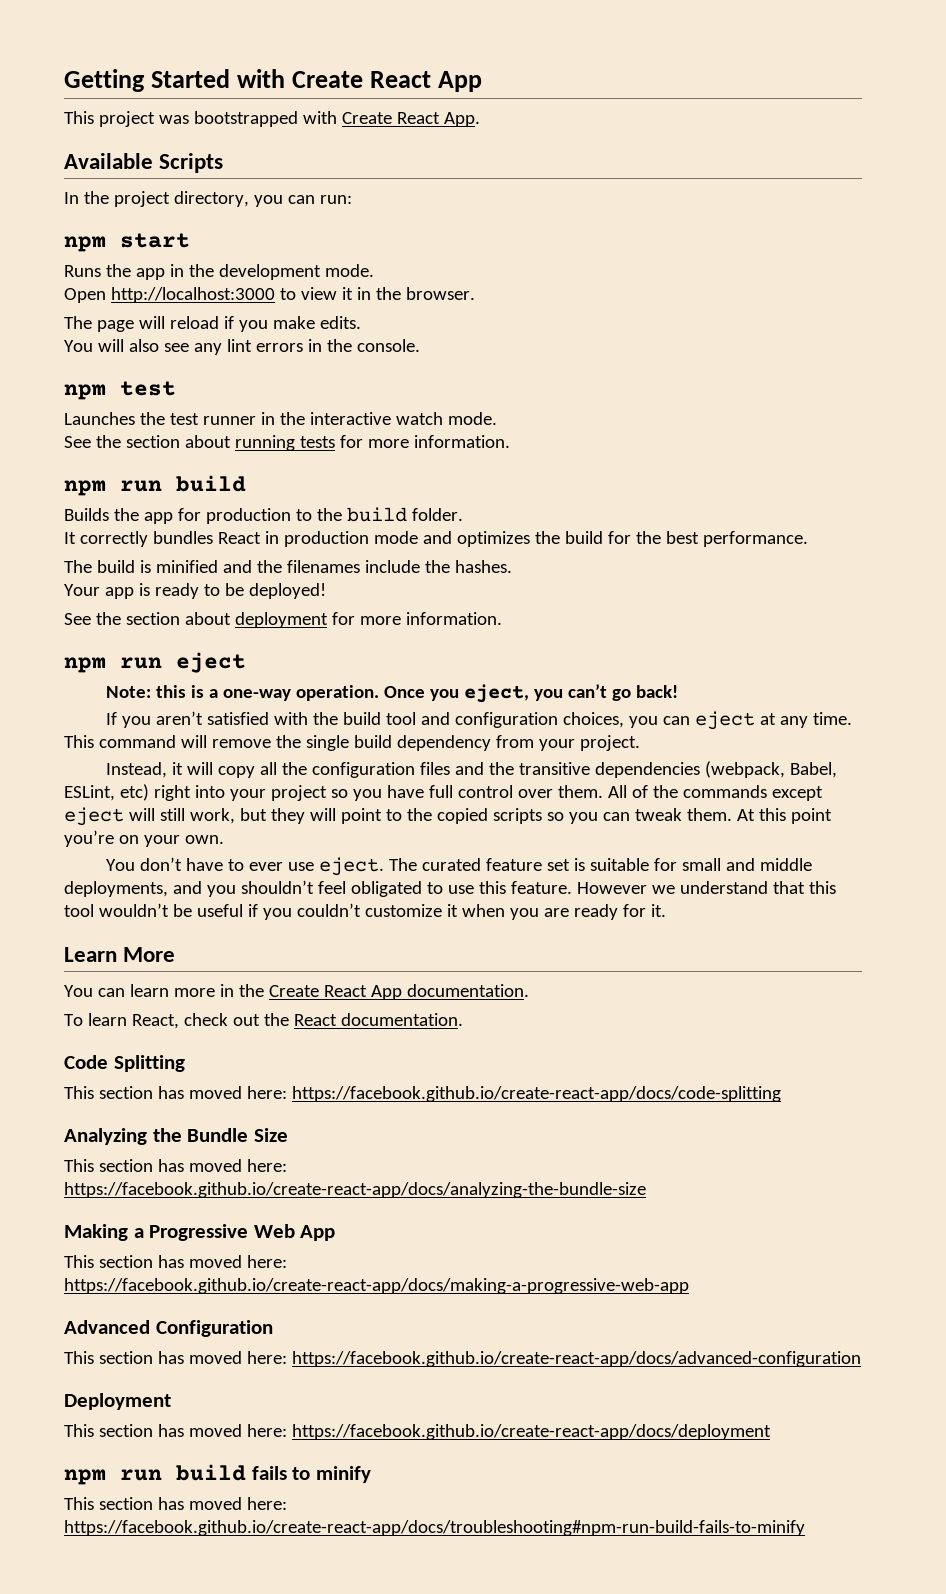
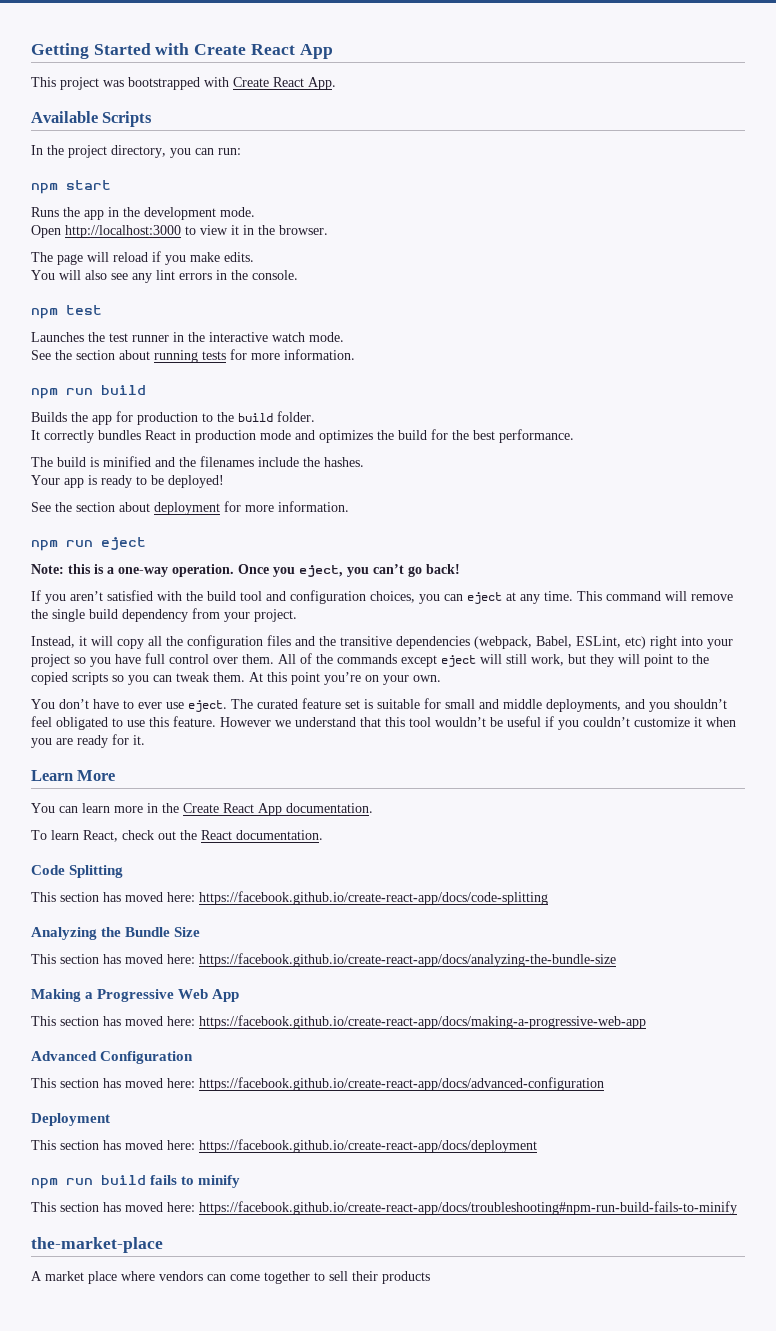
(805, 1528) none -> [31,1237,163,1253] [31,1271,430,1284] // the-market-place // A market place where vendors can come together to sell their products

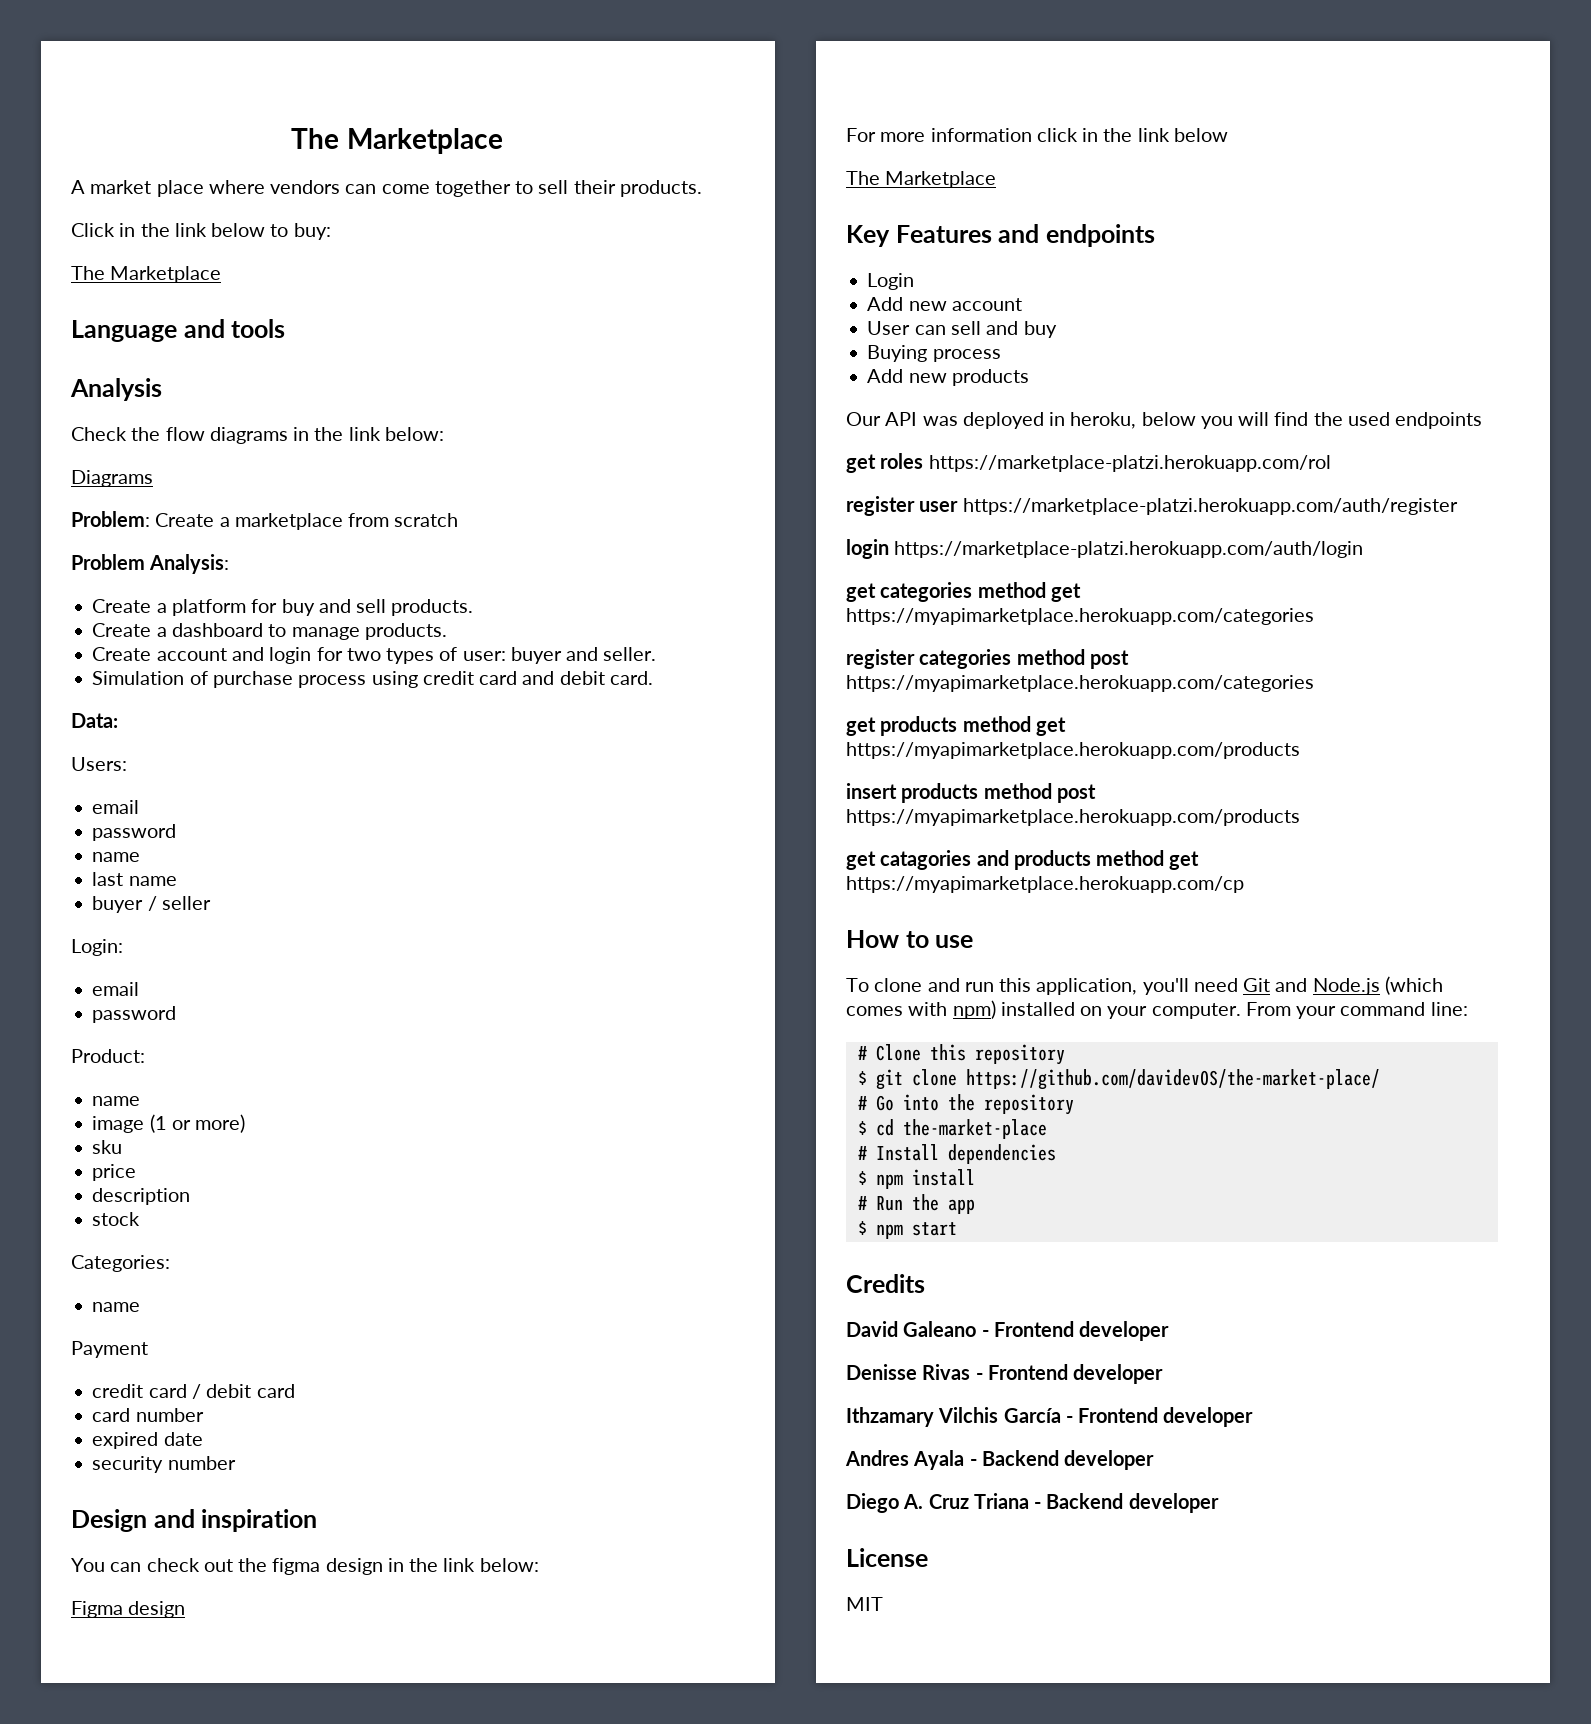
[31,43,333,59] [31,77,336,90] [31,111,153,127] [31,145,241,158] [31,180,111,194] [31,207,255,220] [31,225,328,238] [31,251,254,265] [31,270,298,283] [31,305,102,319] [31,332,344,342] [31,349,355,363] [31,385,146,399] [31,411,315,425] [31,429,574,443] [31,456,364,467] [31,475,224,488] [31,501,349,515] [31,537,146,551] [31,564,460,577] [31,590,733,604] [31,608,297,622] [31,635,733,649] [31,653,709,667] [31,672,441,685] [31,698,727,712] [31,716,736,730] [31,734,145,748] [31,770,116,781] [31,803,373,816] [31,830,323,842] [31,865,124,878] [31,891,548,905] [31,927,201,940] [31,953,616,967] [31,989,240,1002] [31,1015,646,1029] [31,1051,194,1064] [31,1077,604,1091] [31,1113,110,1126] [31,1139,537,1153] [31,1175,241,1189] [31,1201,737,1215] [31,1237,163,1253] Getting Started with Create React App // This project was bootstrapped with Create React App. // Available Scripts // In the project directory, you can run: // npm start // Runs the app in the development mode. // Open http://localhost:3000 to view it in the browser. // The page will reload if you make edits. // You will also see any lint errors in the console. // npm test // Launches the test runner in the interactive watch mode. // See the section about running tests for more information. // npm run build // Builds the app for production to the build folder. // It correctly bundles React in production mode and optimizes the build for the best performance. // The build is minified and the filenames include the hashes. // Your app is ready to be deployed! // See the section about deployment for more information. // npm run eject // Note: this is a one-way operation. Once you eject, you can’t go back! // If you aren’t satisfied with the build tool and configuration choices, you can eject at any time. This command will remove the single build dependency from your project. // Instead, it will copy all the configuration files and the transitive dependencies (webpack, Babel, ESLint, etc) right into your project so you have full control over them. All of the commands except eject will still work, but they will point to the copied scripts so you can tweak them. At this point you’re on your own. // You don’t have to ever use eject. The curated feature set is suitable for small and middle deployments, and you shouldn’t feel obligated to use this feature. However we understand that this tool wouldn’t be useful if you couldn’t customize it when you are ready for it. // Learn More // You can learn more in the Create React App documentation. // To learn React, check out the React documentation. // Code Splitting // This section has moved here: https://facebook.github.io/create-react-app/docs/code-splitting // Analyzing the Bundle Size // This section has moved here: https://facebook.github.io/create-react-app/docs/analyzing-the-bundle-size // Making a Progressive Web App // This section has moved here: https://facebook.github.io/create-react-app/docs/making-a-progressive-web-app // Advanced Configuration // This section has moved here: https://facebook.github.io/create-react-app/docs/advanced-configuration // Deployment // This section has moved here: https://facebook.github.io/create-react-app/docs/deployment // npm run build fails to minify // This section has moved here: https://facebook.github.io/create-react-app/docs/troubleshooting#npm-run-build-fails-to-minify // the-market-place -> [291,128,503,154] The Marketplace
[382,1271,430,1284] products -> [619,180,702,197] [71,223,331,240] [71,266,222,283] [71,319,286,342] [70,378,162,401] [71,427,444,444] [71,470,153,487] [71,511,459,530] [71,554,230,574] [92,599,474,616] [92,623,447,640] [92,647,657,664] [92,671,653,688] [71,713,118,728] [71,757,127,771] [92,800,140,814] [92,824,177,841] [92,852,141,862] [92,872,177,886] [92,896,211,913] [71,939,123,956] [92,982,140,996] [92,1006,177,1023] [71,1049,145,1063] [92,1096,141,1106] [92,1114,246,1133] [92,1140,123,1154] [92,1164,137,1181] [92,1188,191,1205] [92,1212,141,1226] [71,1255,170,1272] [92,1302,141,1312] [71,1341,148,1358] [92,1384,295,1399] [92,1408,204,1422] [92,1432,203,1449] [92,1456,236,1473] [71,1509,318,1532] [71,1558,539,1575] [71,1601,186,1618] [846,128,1228,142] [846,171,997,188] [846,224,1155,247] [867,273,915,290] [867,297,1022,311] [867,321,1057,338] [867,345,1001,362] [867,369,1029,386] [846,412,1483,429] [846,453,1331,473] [846,496,1458,516] [846,539,1364,559] [846,582,1081,602] [846,608,1314,625] [846,649,1129,669] [846,675,1314,692] [846,716,1066,736] [846,742,1300,759] [846,783,1096,803] [846,809,1300,826] [846,850,1200,870] [846,876,1244,893] [846,930,974,948] [846,976,1443,995] [846,1000,1468,1019] [857,1044,1065,1065] [857,1069,1380,1090] [857,1094,1074,1115] [857,1119,1047,1139] [857,1144,1056,1164] [857,1169,975,1189] [857,1194,975,1214] [857,1221,957,1239] [846,1274,925,1293] [846,1321,1170,1341] [846,1364,1164,1384] [846,1407,1254,1427] [845,1450,1155,1470] [846,1493,1219,1513] [846,1548,928,1567] [846,1597,883,1611] products. // Click in the link below to buy: // The Marketplace // Language and tools // Analysis // Check the flow diagrams in the link below: // Diagrams // Problem: Create a marketplace from scratch // Problem Analysis: // Create a platform for buy and sell products. // Create a dashboard to manage products. // Create account and login for two types of user: buyer and seller. // Simulation of purchase process using credit card and debit card. // Data: // Users: // email // password // name // last name // buyer / seller // Login: // email // password // Product: // name // image (1 or more) // sku // price // description // stock // Categories: // name // Payment // credit card / debit card // card number // expired date // security number // Design and inspiration // You can check out the figma design in the link below: // Figma design // For more information click in the link below // The Marketplace // Key Features and endpoints // Login // Add new account // User can sell and buy // Buying process // Add new products // Our API was deployed in heroku, below you will find the used endpoints // get roles https://marketplace-platzi.herokuapp.com/rol // register user https://marketplace-platzi.herokuapp.com/auth/register // login https://marketplace-platzi.herokuapp.com/auth/login // get categories method get https://myapimarketplace.herokuapp.com/categories // register categories method post https://myapimarketplace.herokuapp.com/categories // get products method get https://myapimarketplace.herokuapp.com/products // insert products method post https://myapimarketplace.herokuapp.com/products // get catagories and products method get https://myapimarketplace.herokuapp.com/cp // How to use // To clone and run this application, you'll need Git and Node.js (which comes with npm) installed on your computer. From your command line: // # Clone this repository // $ git clone https://github.com/davidevOS/the-market-place/ // # Go into the repository // $ cd the-market-place // # Install dependencies // $ npm install // # Run the app // $ npm start // Credits // David Galeano - Frontend developer // Denisse Rivas - Frontend developer // Ithzamary Vilchis García - Frontend developer // Andres Ayala - Backend developer // Diego A. Cruz Triana - Backend developer // License // MIT

